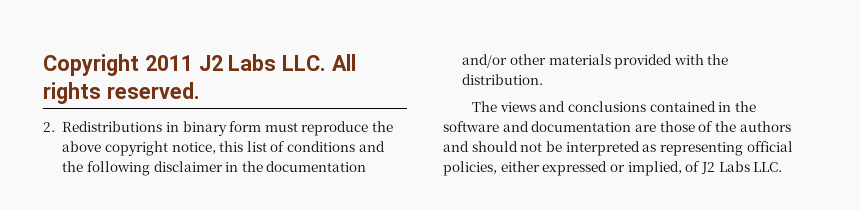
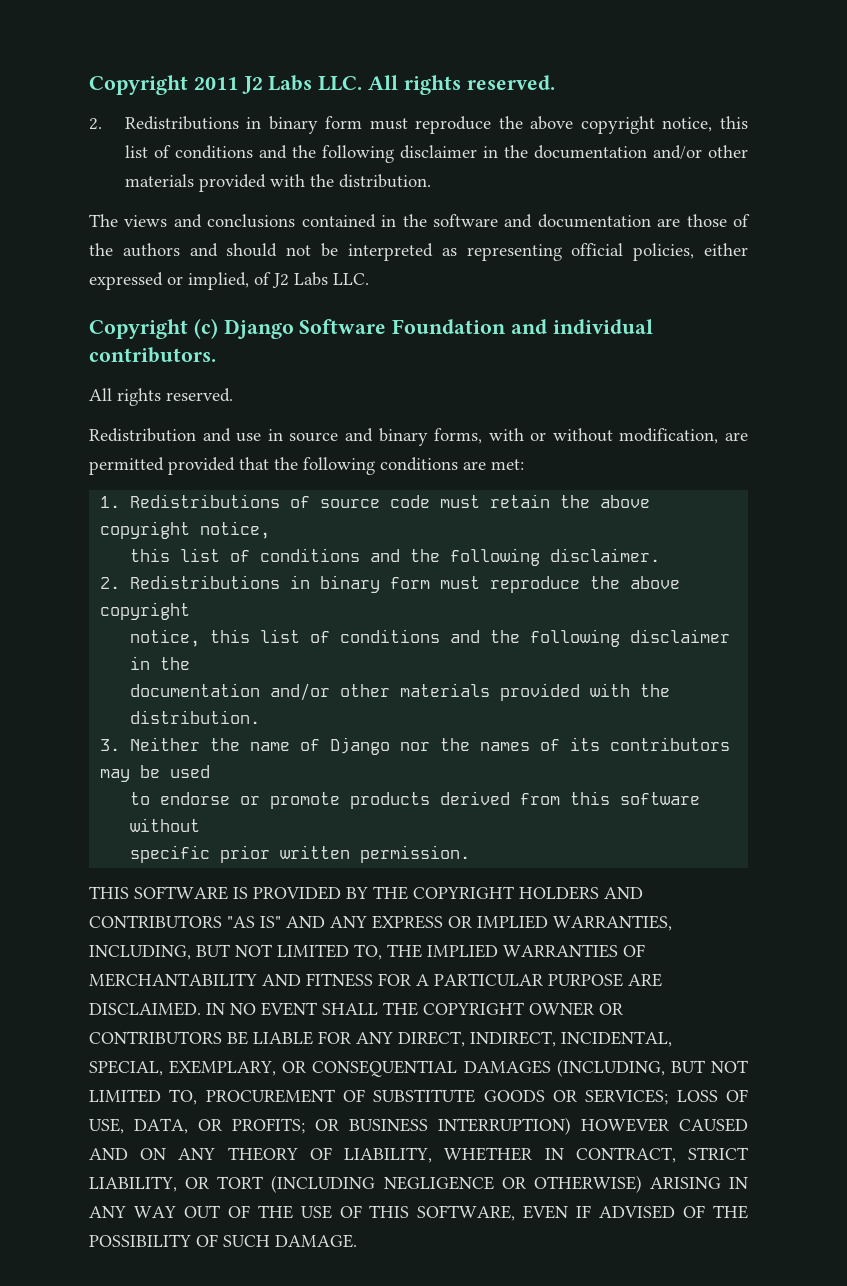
(783, 167) none -> [89,318,653,339] [89,347,216,363] [89,388,233,406] [89,428,748,446] [89,457,524,475] [100,494,651,508] [100,521,271,539] [130,548,661,566] [100,575,681,593] [100,602,191,620] [130,629,731,647] [130,656,191,670] [130,683,671,701] [130,710,261,724] [100,737,731,755] [100,765,211,782] [130,791,701,809] [130,818,201,832] [130,845,471,863] [89,886,643,900] [89,915,672,931] [89,944,645,960] [89,973,662,987] [89,1002,623,1016] [89,1031,672,1047] [89,1059,748,1077] [89,1089,748,1105] [89,1117,748,1135] [89,1147,748,1163] [89,1175,748,1193] [89,1205,748,1221] [89,1234,357,1248] // Copyright (c) Django Software Foundation and individual contributors. // All rights reserved. // Redistribution and use in source and binary forms, with or without modification, are permitted provided that the following conditions are met: // 1. Redistributions of source code must retain the above copyright notice, // this list of conditions and the following disclaimer. // 2. Redistributions in binary form must reproduce the above copyright // notice, this list of conditions and the following disclaimer in the // documentation and/or other materials provided with the distribution. // 3. Neither the name of Django nor the names of its contributors may be used // to endorse or promote products derived from this software without // specific prior written permission. // THIS SOFTWARE IS PROVIDED BY THE COPYRIGHT HOLDERS AND CONTRIBUTORS "AS IS" AND ANY EXPRESS OR IMPLIED WARRANTIES, INCLUDING, BUT NOT LIMITED TO, THE IMPLIED WARRANTIES OF MERCHANTABILITY AND FITNESS FOR A PARTICULAR PURPOSE ARE DISCLAIMED. IN NO EVENT SHALL THE COPYRIGHT OWNER OR CONTRIBUTORS BE LIABLE FOR ANY DIRECT, INDIRECT, INCIDENTAL, SPECIAL, EXEMPLARY, OR CONSEQUENTIAL DAMAGES (INCLUDING, BUT NOT LIMITED TO, PROCUREMENT OF SUBSTITUTE GOODS OR SERVICES; LOSS OF USE, DATA, OR PROFITS; OR BUSINESS INTERRUPTION) HOWEVER CAUSED AND ON ANY THEORY OF LIABILITY, WHETHER IN CONTRACT, STRICT LIABILITY, OR TORT (INCLUDING NEGLIGENCE OR OTHERWISE) ARISING IN ANY WAY OUT OF THE USE OF THIS SOFTWARE, EVEN IF ADVISED OF THE POSSIBILITY OF SUCH DAMAGE.

